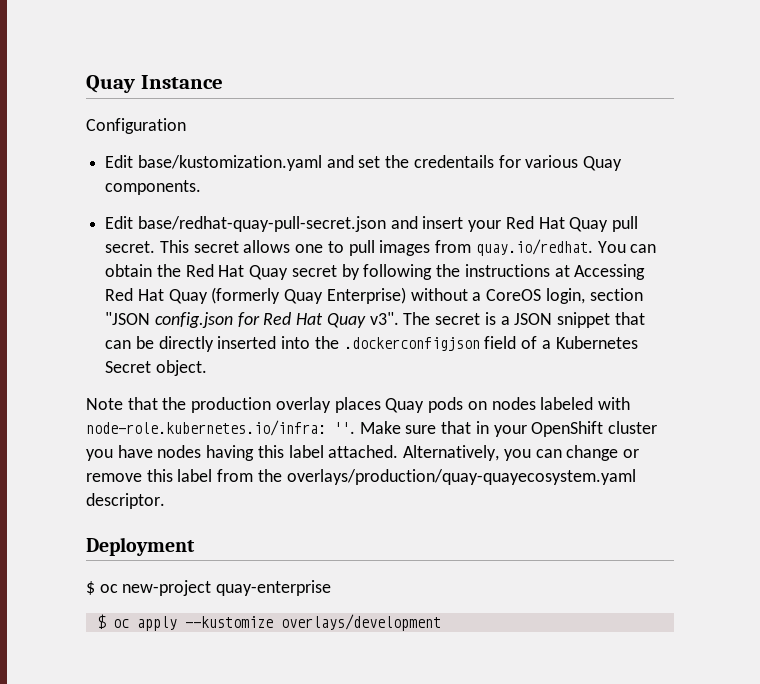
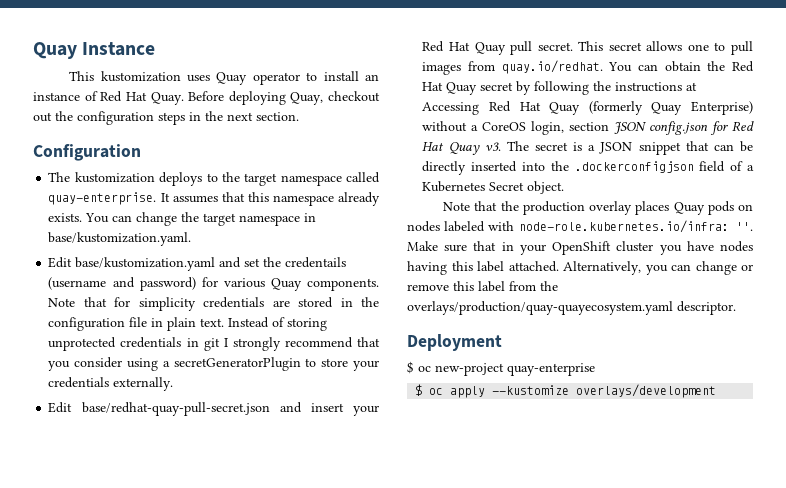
[86,118,186,134] Configuration -> [69,71,379,85] [33,91,380,105] [33,111,299,125] [33,144,141,161] [48,172,380,186] [48,192,380,206] [48,212,317,226] [48,232,192,246] This kustomization uses Quay operator to install an instance of Red Hat Quay. Before deploying Quay, checkout out the configuration steps in the next section. // Configuration // The kustomization deploys to the target namespace called quay-enterprise. It assumes that this namespace already exists. You can change the target namespace in base/kustomization.yaml.
(494, 161) none -> [48,277,196,291] (username and password)
(202, 187) none -> [48,297,379,311] [48,317,328,331] [48,337,380,351] [48,357,380,371] [48,377,174,391] Note that for simplicity credentials are stored in the configuration file in plain text. Instead of storing unprotected credentials in git I strongly recommend that you consider using a secretGeneratorPlugin to store your credentials externally.
[105,312,151,325] "JSON -> [614,121,648,134] JSON
[369,312,399,325] v3". -> [484,142,501,151] v3.

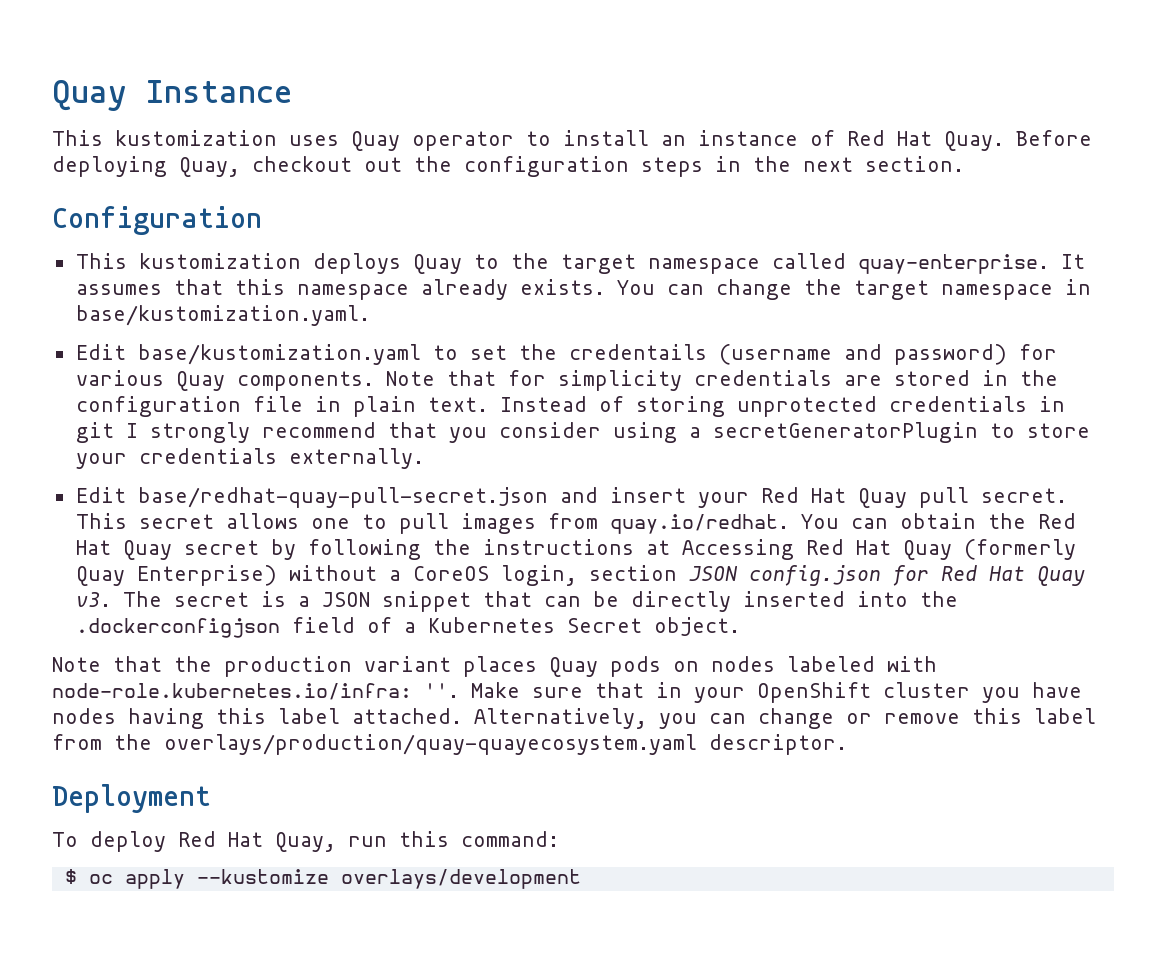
[48,172,71,182] The -> [75,253,127,269] This
(203, 179) none -> [412,254,462,274] Quay
[219,257,242,268] and -> [432,345,458,360] to
[589,201,633,215] overlay -> [364,656,451,672] variant
[407,361,595,376] $ oc new-project quay-enterprise -> [52,831,559,852] To deploy Red Hat Quay, run this command:

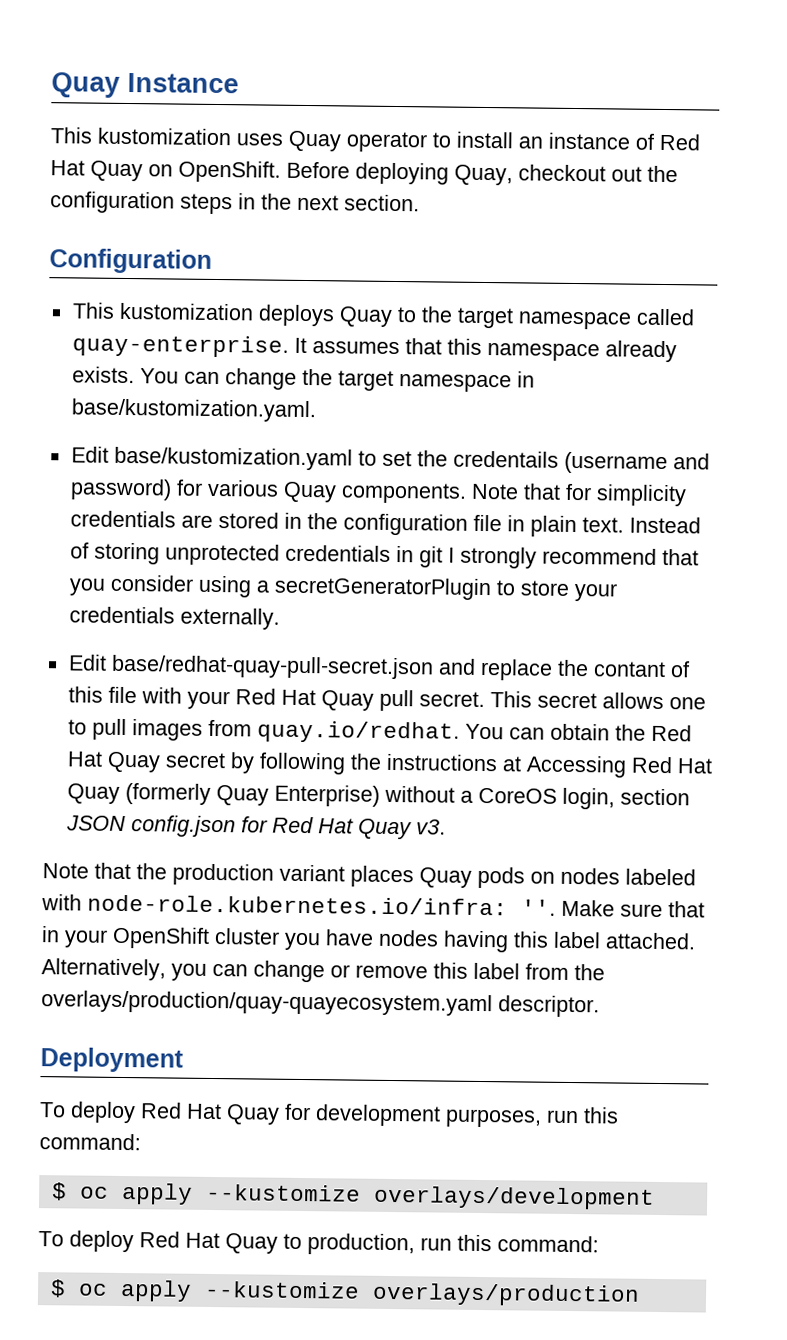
[944,131,1004,151] Quay. -> [90,160,281,183] Quay on OpenShift.
[609,487,686,503] insert -> [479,658,690,681] [67,686,182,704] replace the contant of this file with
[122,591,958,612] [75,617,740,638] The secret is a JSON snippet that can be directly inserted into the .dockerconfigjson field of a Kubernetes Secret object. -> (446, 827) none
[275,832,336,852] Quay, -> [226,1103,542,1128] Quay for development purposes,
(581, 879) none -> [38,1230,599,1256] [49,1279,640,1307] // To deploy Red Hat Quay to production, run this command: // $ oc apply --kustomize overlays/production

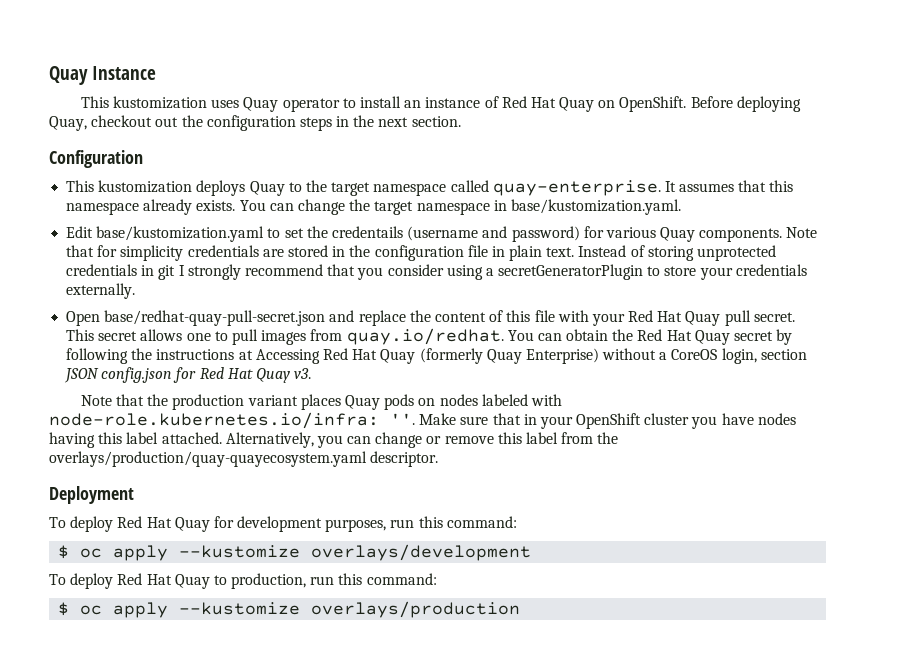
[67,654,107,671] Edit -> [66,311,101,326] Open
[592,661,666,678] contant -> [434,312,486,322] content

